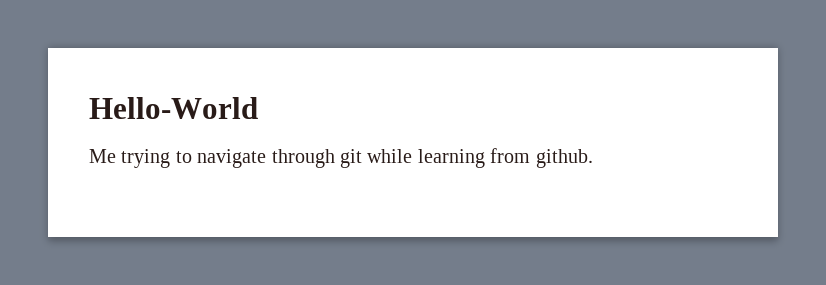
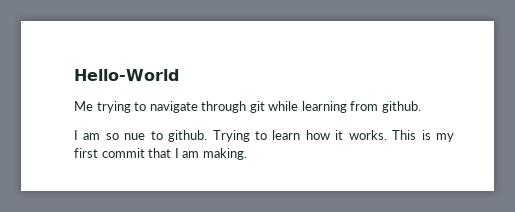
(593, 158) none -> [74,130,455,142] [74,148,247,160] // I am so nue to github. Trying to learn how it works. This is my first commit that I am making.

